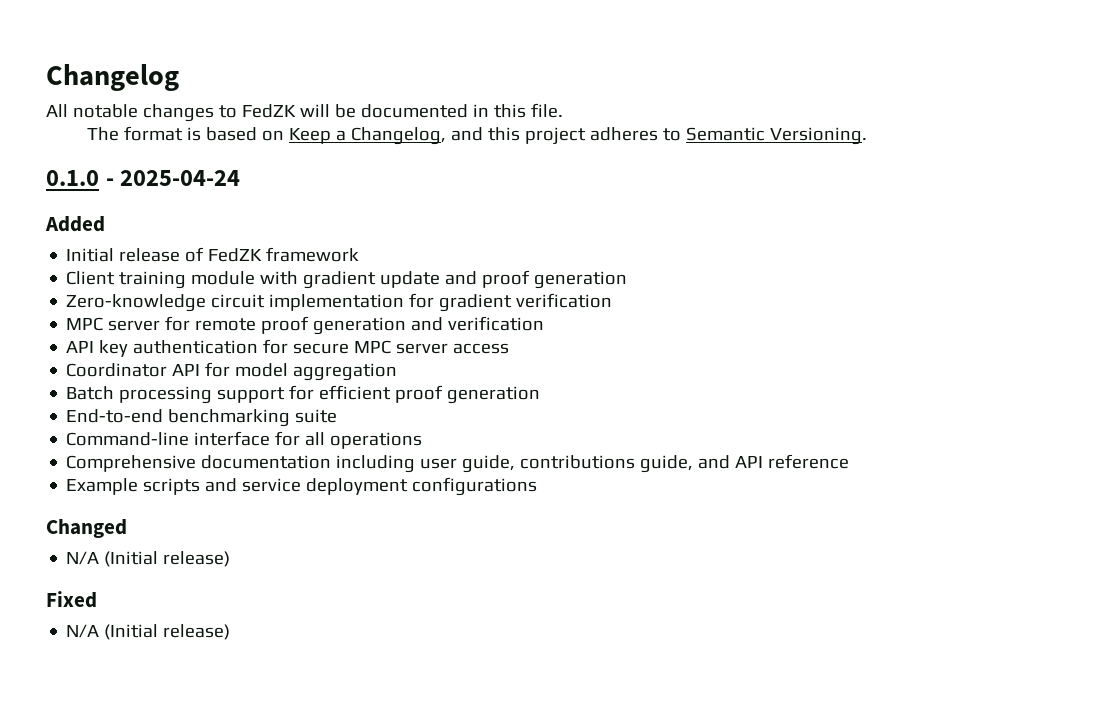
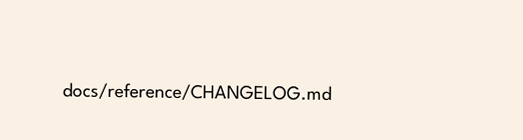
[46,64,179,91] [46,103,563,122] [87,126,867,145] [46,170,241,186] [45,216,105,232] [66,247,360,262] [66,270,628,289] [66,293,613,312] [66,316,545,335] [66,339,510,357] [66,362,398,381] [66,385,541,404] [66,409,338,427] [66,431,423,449] [66,454,850,473] [66,477,538,496] [46,519,127,538] [66,551,231,567] [46,591,97,608] [66,624,231,640] Changelog // All notable changes to FedZK will be documented in this file. // The format is based on Keep a Changelog, and this project adheres to Semantic Versioning. // 0.1.0 - 2025-04-24 // Added // Initial release of FedZK framework // Client training module with gradient update and proof generation // Zero-knowledge circuit implementation for gradient verification // MPC server for remote proof generation and verification // API key authentication for secure MPC server access // Coordinator API for model aggregation // Batch processing support for efficient proof generation // End-to-end benchmarking suite // Command-line interface for all operations // Comprehensive documentation including user guide, contributions guide, and API reference // Example scripts and service deployment configurations // Changed // N/A (Initial release) // Fixed // N/A (Initial release) -> [62,82,332,102] docs/reference/CHANGELOG.md

